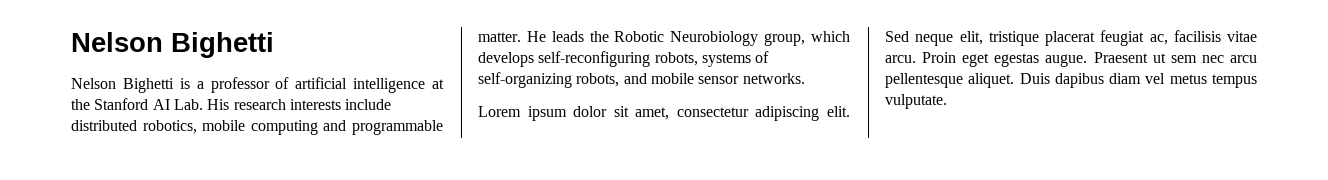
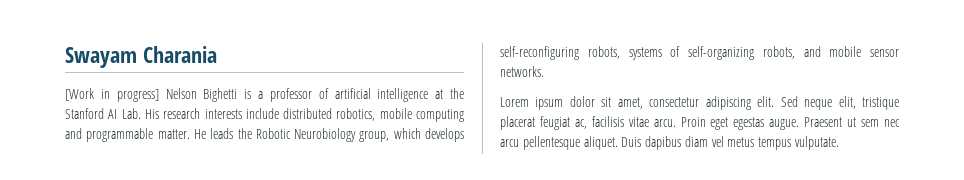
[71,32,274,58] Nelson Bighetti // -> [65,46,217,68] [65,88,159,102] Swayam Charania // [Work in progress]

